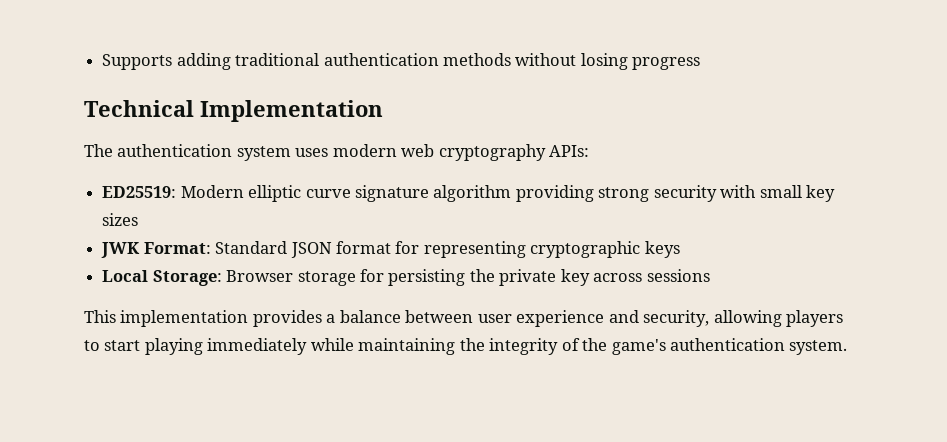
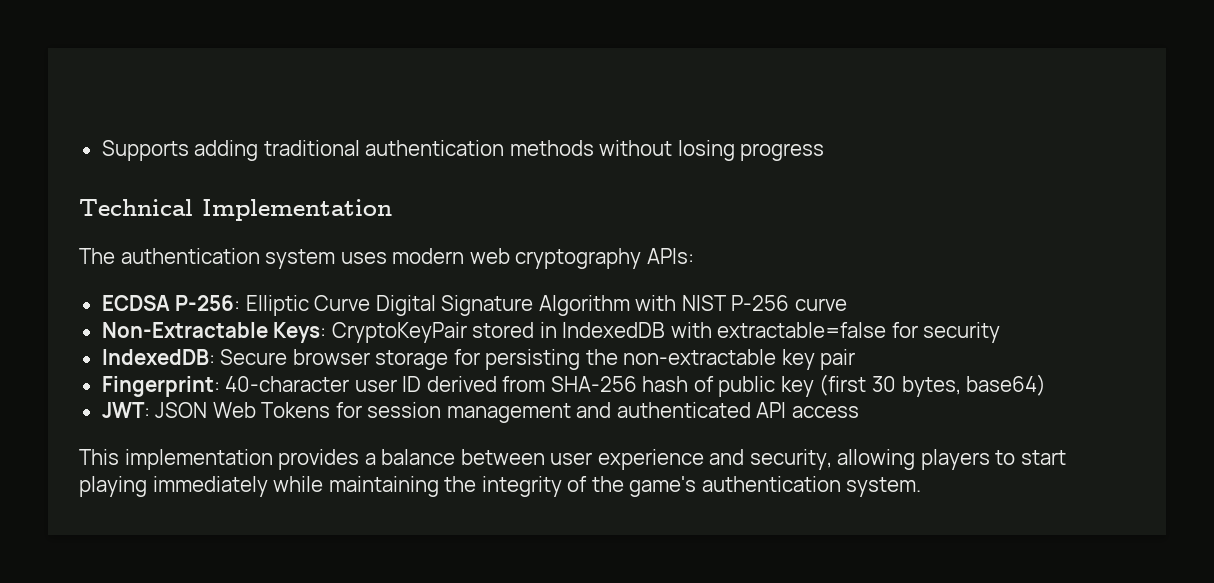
[102,185,836,202] [102,213,139,226] [101,241,680,258] [102,269,710,286] ED25519: Modern elliptic curve signature algorithm providing strong security with small key sizes // JWK Format: Standard JSON format for representing cryptographic keys // Local Storage: Browser storage for persisting the private key across sessions -> [101,295,847,316] [101,322,1001,343] [101,349,856,370] [101,374,1047,397] [101,402,859,423] ECDSA P-256: Elliptic Curve Digital Signature Algorithm with NIST P-256 curve // Non-Extractable Keys: CryptoKeyPair stored in IndexedDB with extractable=false for security // IndexedDB: Secure browser storage for persisting the non-extractable key pair // Fingerprint: 40-character user ID derived from SHA-256 hash of public key (first 30 bytes, base64) // JWT: JSON Web Tokens for session management and authenticated API access

